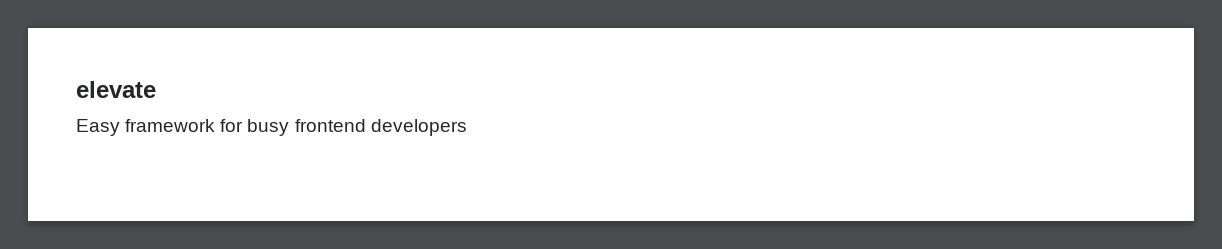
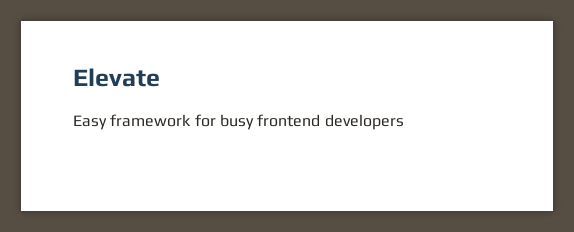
[76,81,156,98] elevate -> [73,68,160,87] Elevate

